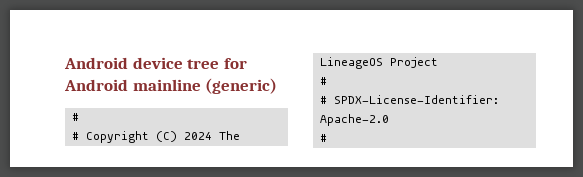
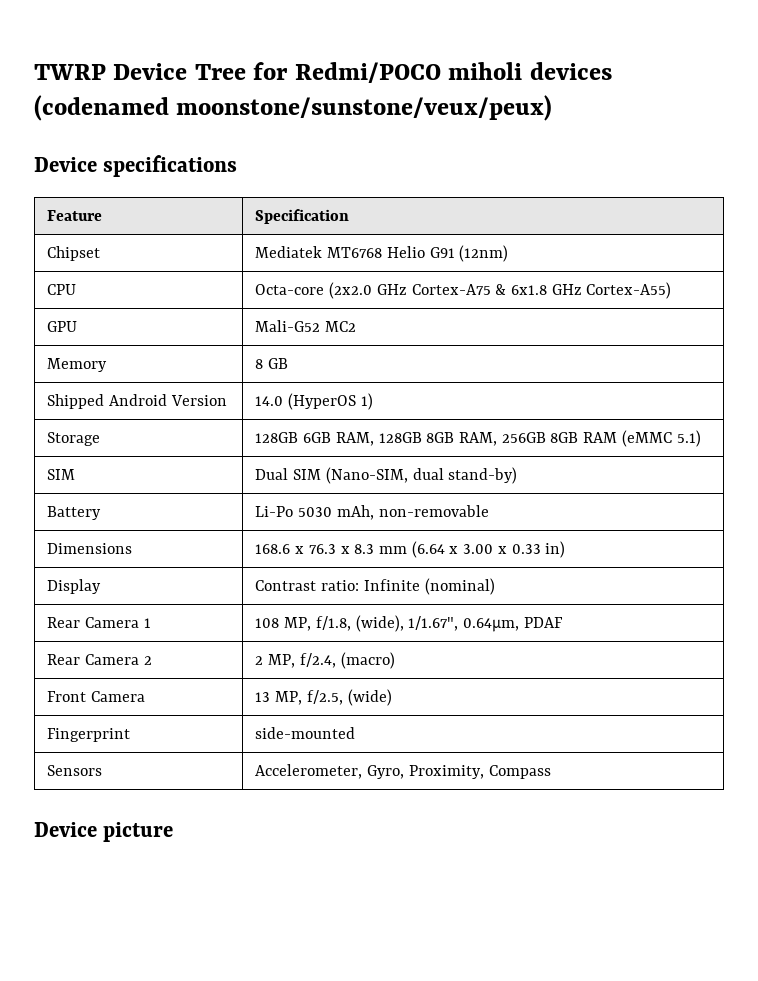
[64,57,247,69] [64,78,278,94] [72,113,80,121] [72,131,241,143] [320,57,439,69] [320,77,328,85] [320,95,500,104] [320,114,390,126] [320,134,328,142] Android device tree for Android mainline (generic) // # // # Copyright (C) 2024 The LineageOS Project // # // # SPDX-License-Identifier: Apache-2.0 // # -> [34,62,612,83] [34,95,553,121] [34,155,238,177] [47,210,103,221] [255,209,350,224] [47,246,101,261] [255,245,509,262] [47,284,77,295] [255,282,672,299] [47,321,78,332] [255,320,357,332] [47,358,108,372] [255,358,289,369] [47,394,227,409] [255,393,373,410] [47,432,101,446] [255,430,701,447] [47,469,76,480] [255,467,518,484] [47,506,102,520] [255,505,489,520] [47,543,133,554] [255,541,566,558] [47,579,102,594] [255,578,495,595] [47,617,151,628] [255,615,563,632] [47,654,152,665] [255,652,395,669] [47,691,146,702] [255,689,392,706] [47,728,131,742] [255,727,356,739] [47,765,103,776] [255,764,551,779] [34,822,174,842] TWRP Device Tree for Redmi/POCO miholi devices (codenamed moonstone/sunstone/veux/peux) // Device specifications // Feature | Specification // Chipset | Mediatek MT6768 Helio G91 (12nm) // CPU | Octa-core (2x2.0 GHz Cortex-A75 & 6x1.8 GHz Cortex-A55) // GPU | Mali-G52 MC2 // Memory | 8 GB // Shipped Android Version | 14.0 (HyperOS 1) // Storage | 128GB 6GB RAM, 128GB 8GB RAM, 256GB 8GB RAM (eMMC 5.1) // SIM | Dual SIM (Nano-SIM, dual stand-by) // Battery | Li-Po 5030 mAh, non-removable // Dimensions | 168.6 x 76.3 x 8.3 mm (6.64 x 3.00 x 0.33 in) // Display | Contrast ratio: Infinite (nominal) // Rear Camera 1 | 108 MP, f/1.8, (wide), 1/1.67", 0.64µm, PDAF // Rear Camera 2 | 2 MP, f/2.4, (macro) // Front Camera | 13 MP, f/2.5, (wide) // Fingerprint | side-mounted // Sensors | Accelerometer, Gyro, Proximity, Compass // Device picture

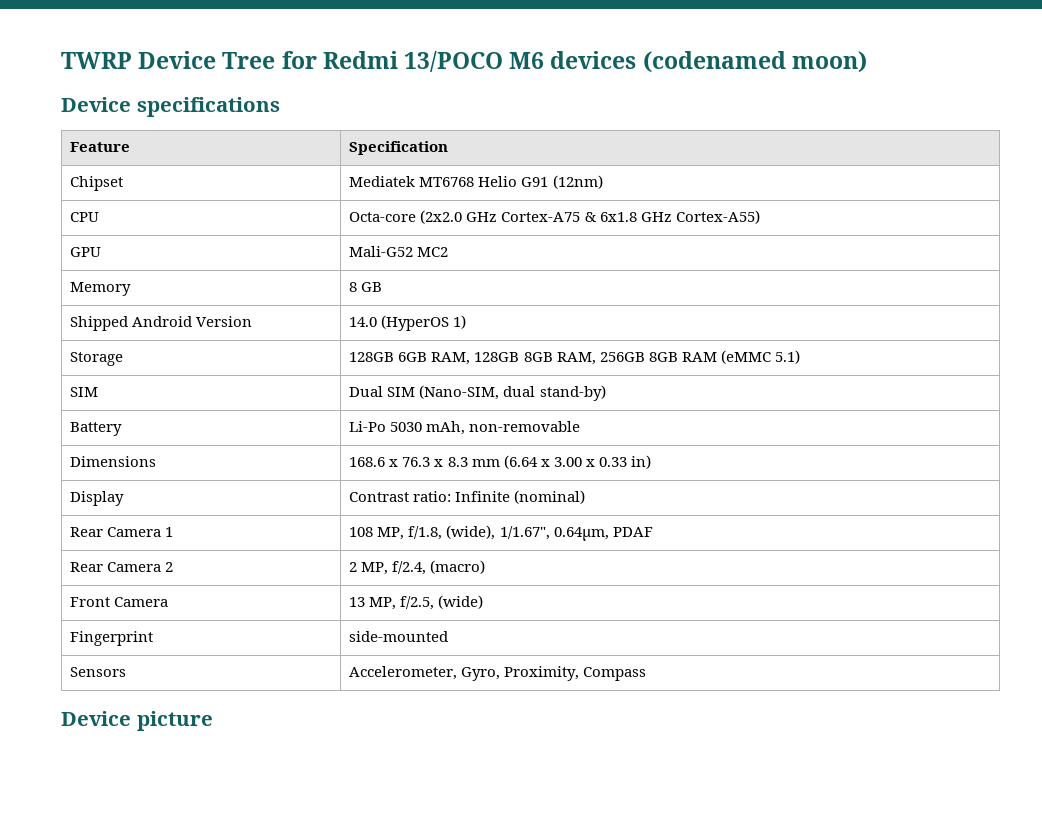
[294,62,523,83] Redmi/POCO miholi -> [322,51,545,72] Redmi 13/POCO M6
[176,95,553,121] moonstone/sunstone/veux/peux) -> [791,51,867,73] moon)

